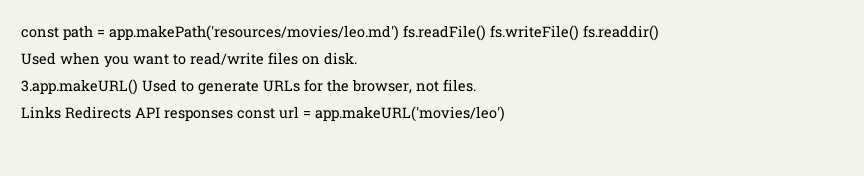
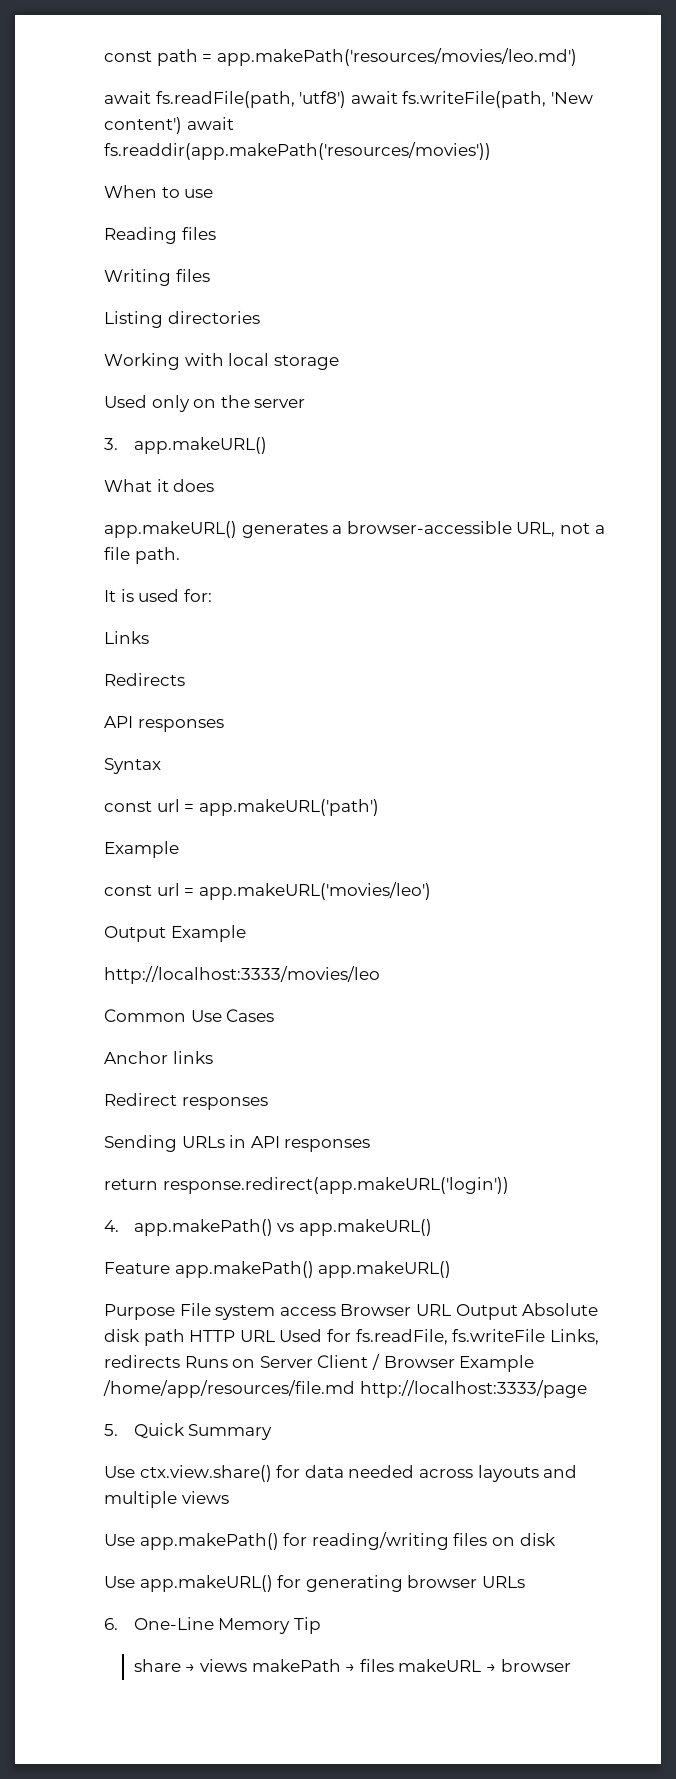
[403,25,659,41] [21,52,357,68] [21,79,476,95] fs.readFile() fs.writeFile() fs.readdir() // Used when you want to read/write files on disk. // 3.app.makeURL() Used to generate URLs for the browser, not files. -> [104,91,593,108] [104,117,234,134] [104,142,491,160] [104,185,214,198] [104,227,216,244] [104,269,210,286] [104,311,260,328] [104,353,339,370] [104,395,306,412] [104,437,267,454] [104,479,215,492] [104,521,605,538] [104,547,180,564] [104,589,212,602] // await fs.readFile(path, 'utf8') await fs.writeFile(path, 'New content') await fs.readdir(app.makePath('resources/movies')) // When to use // Reading files // Writing files // Listing directories // Working with local storage // Used only on the server // 3. app.makeURL() // What it does // app.makeURL() generates a browser-accessible URL, not a file path. // It is used for:
(61, 112) none -> (149, 637) //
[135,106,505,122] API responses const url = app.makeURL('movies/leo') -> [104,716,224,732] [104,758,161,774] [104,799,379,816] [104,841,179,858] [104,882,431,900] [104,925,246,942] [104,966,380,984] [104,1009,275,1022] [104,1051,213,1064] [104,1093,268,1110] [104,1135,371,1152] [104,1177,509,1194] [104,1219,432,1236] [104,1261,452,1278] [104,1303,599,1320] [104,1329,599,1346] [104,1354,535,1372] [103,1380,587,1398] [104,1423,273,1440] [104,1465,578,1482] [104,1491,229,1508] [104,1532,556,1550] [104,1575,525,1592] [104,1617,321,1634] [133,1659,571,1672] // API responses // Syntax // const url = app.makeURL('path') // Example // const url = app.makeURL('movies/leo') // Output Example // http://localhost:3333/movies/leo // Common Use Cases // Anchor links // Redirect responses // Sending URLs in API responses // return response.redirect(app.makeURL('login')) // 4. app.makePath() vs app.makeURL() // Feature app.makePath() app.makeURL() // Purpose File system access Browser URL Output Absolute disk path HTTP URL Used for fs.readFile, fs.writeFile Links, redirects Runs on Server Client / Browser Example /home/app/resources/file.md http://localhost:3333/page // 5. Quick Summary // Use ctx.view.share() for data needed across layouts and multiple views // Use app.makePath() for reading/writing files on disk // Use app.makeURL() for generating browser URLs // 6. One-Line Memory Tip // share → views makePath → files makeURL → browser

